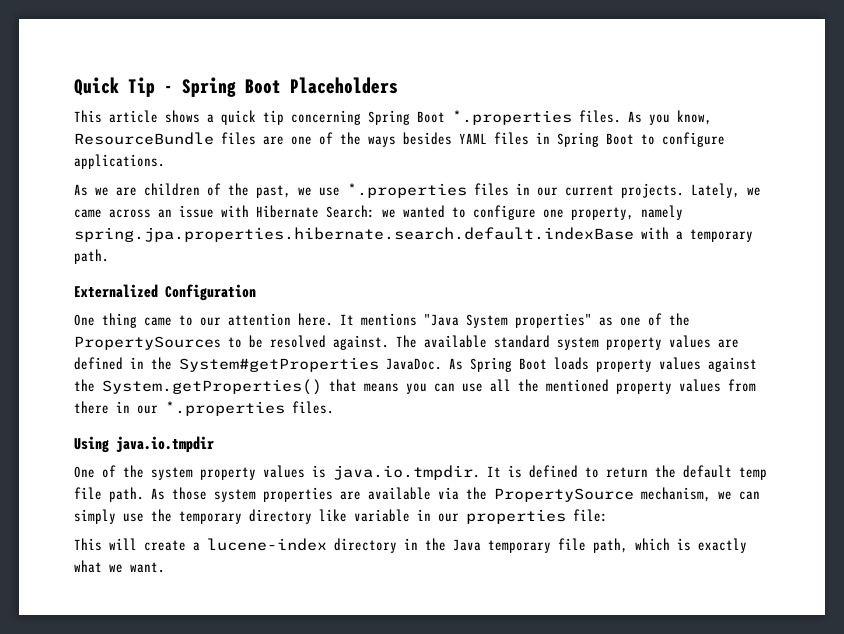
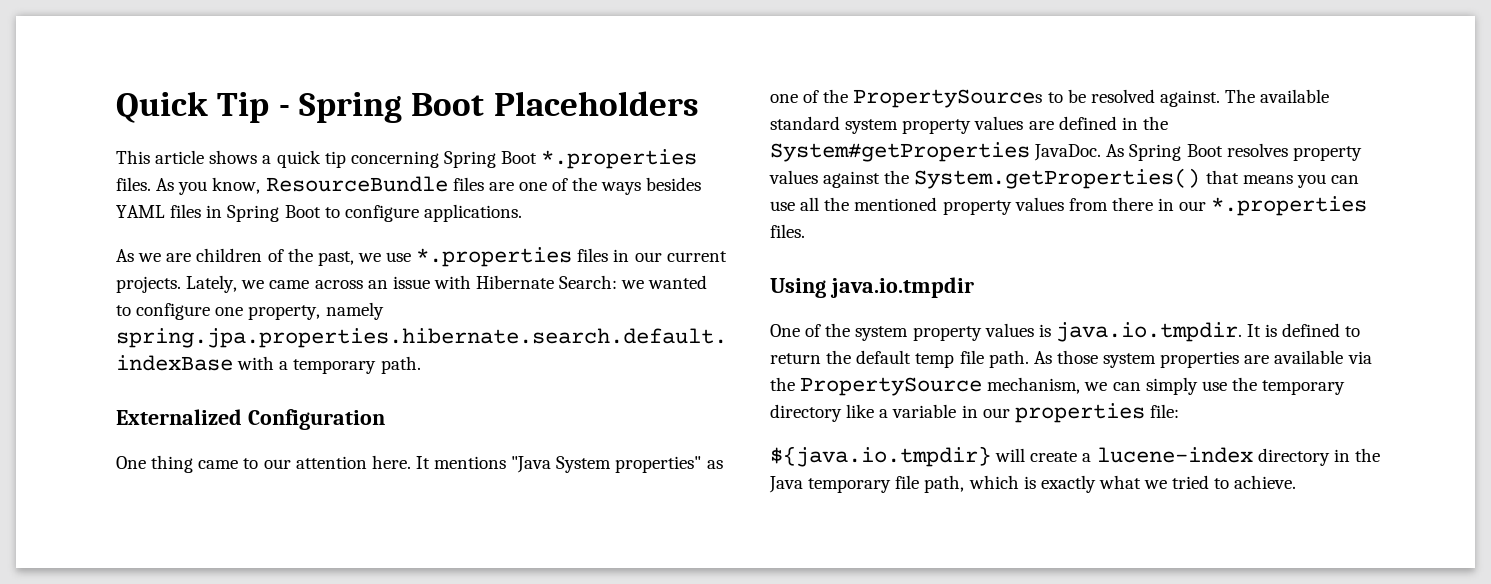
[554,357,589,370] loads -> [1226,143,1288,157] resolves
(347, 515) none -> [879,409,889,418] a
[74,538,102,551] This -> [770,446,991,467] ${java.io.tmpdir}
[130,562,165,573] want. -> [1172,475,1297,489] tried to achieve.

